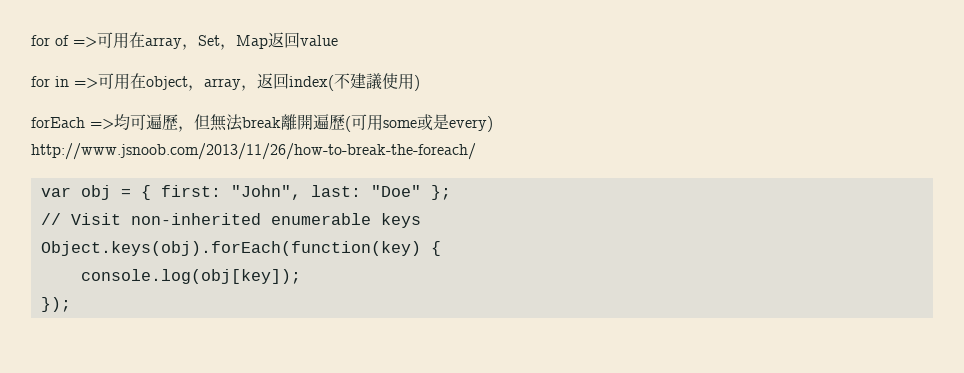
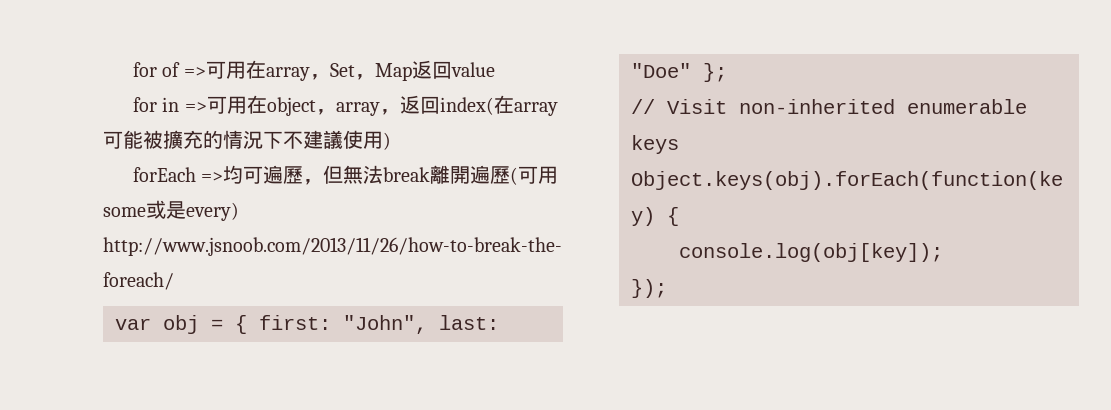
(334, 83) none -> [493,95,558,116] [103,130,283,149] 在array可能被擴充的情況下

